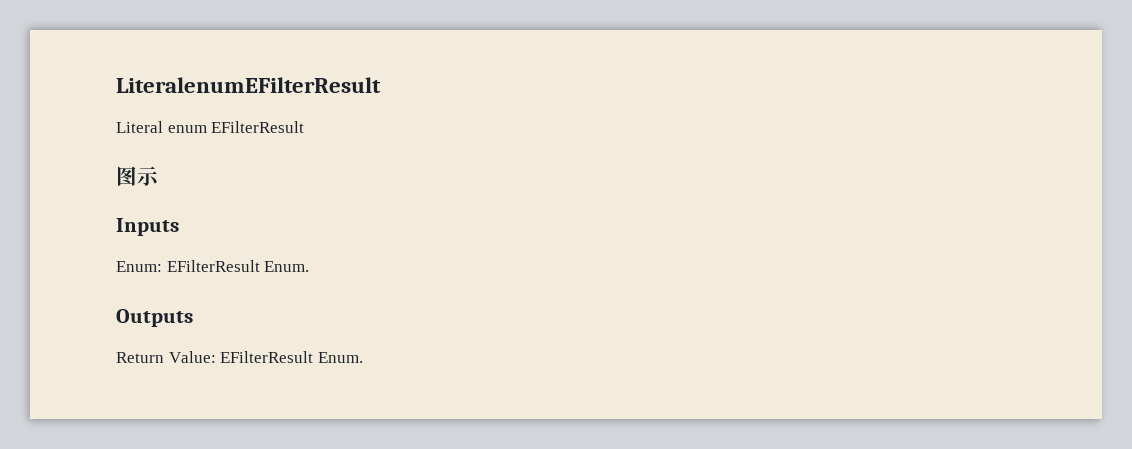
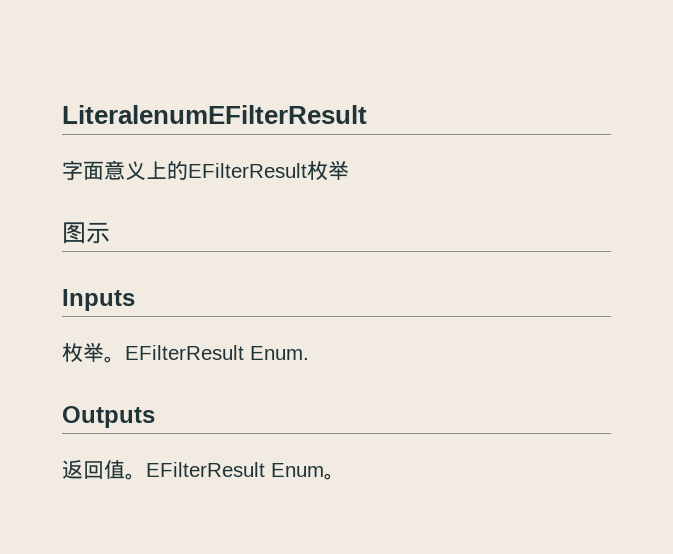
[116,121,305,133] Literal enum EFilterResult -> [62,160,349,180] 字面意义上的EFilterResult枚举
[116,261,162,272] Enum: -> [62,342,125,363] 枚举。
[116,351,363,363] Return Value: EFilterResult Enum. -> [62,460,345,480] 返回值。EFilterResult Enum。

